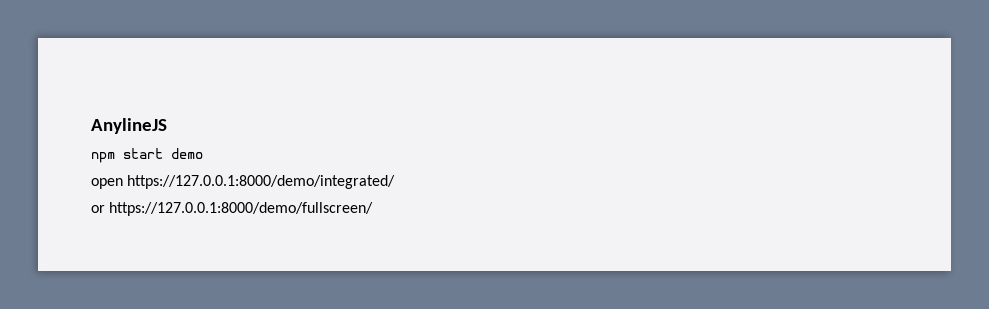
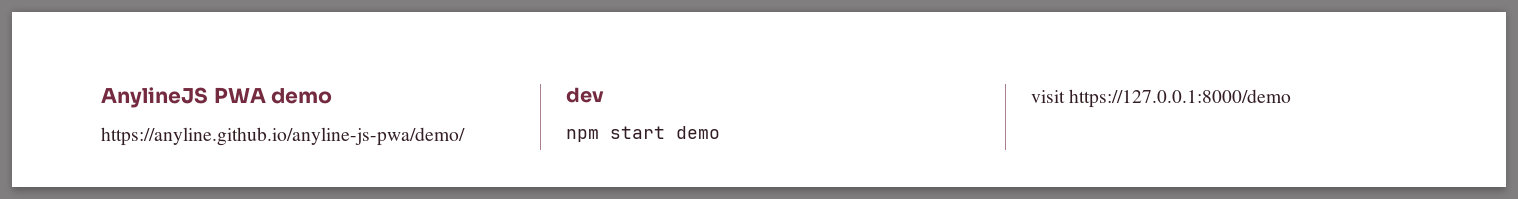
(167, 126) none -> [213,87,333,104] [101,127,465,146] [566,87,604,103] PWA demo // https://anyline.github.io/anyline-js-pwa/demo/ // dev
[91,175,396,189] [91,202,374,216] open https://127.0.0.1:8000/demo/integrated/ // or https://127.0.0.1:8000/demo/fullscreen/ -> [1031,89,1292,108] visit https://127.0.0.1:8000/demo

